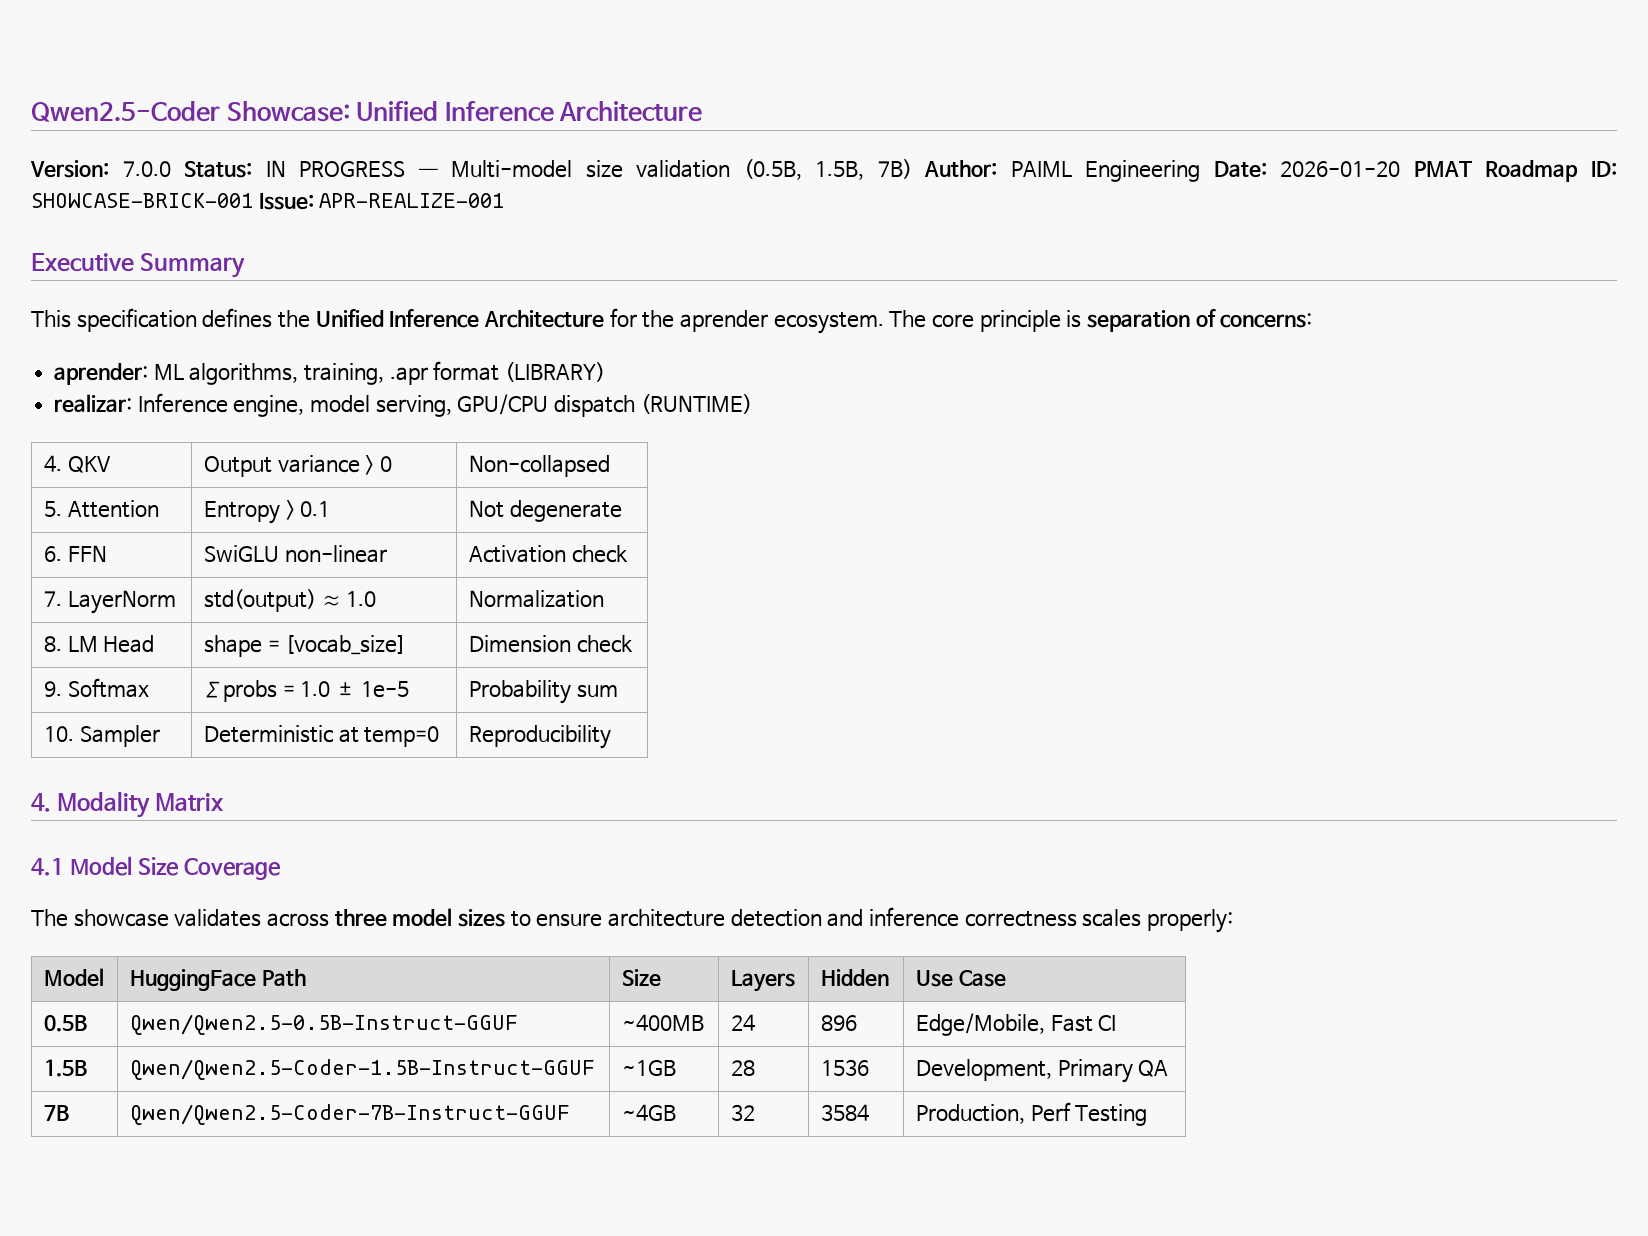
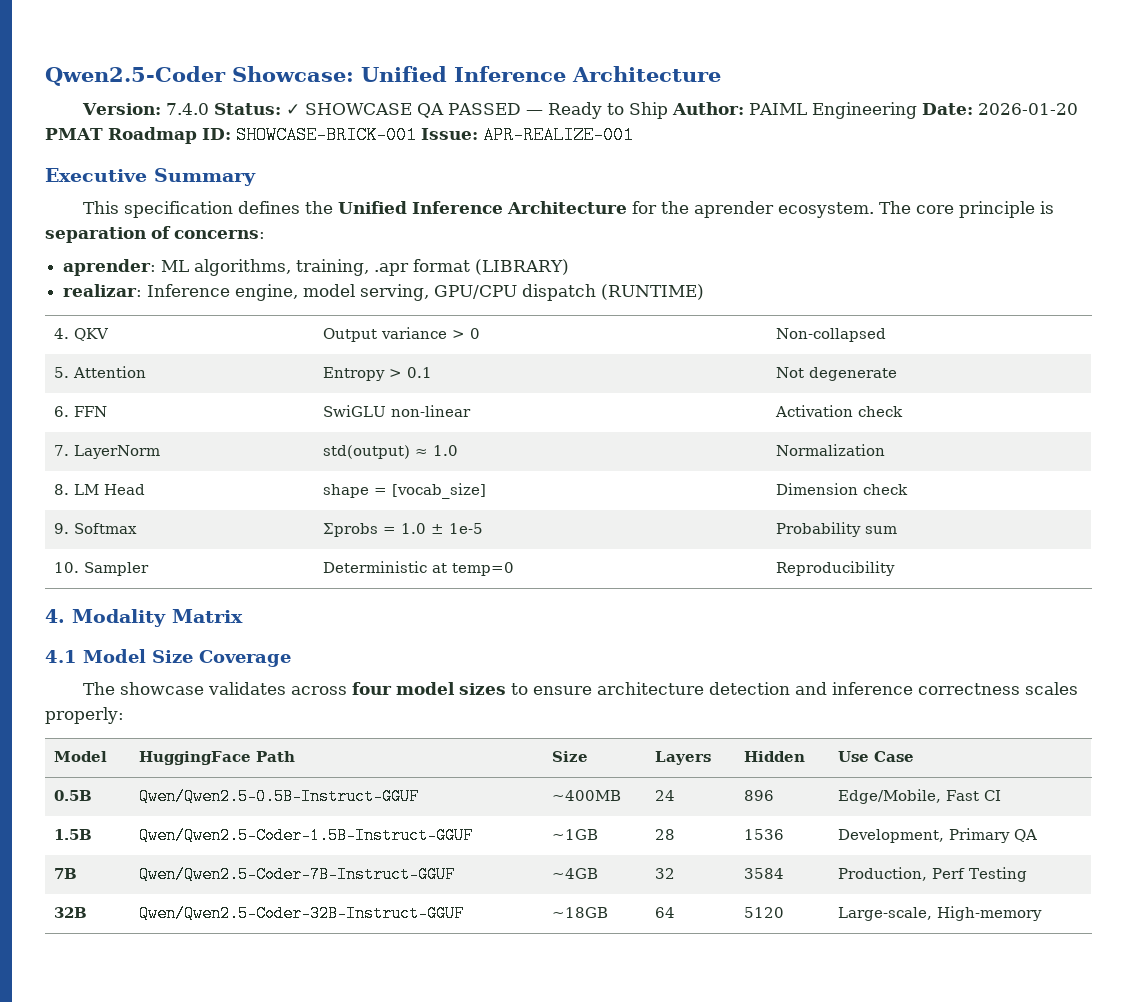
[122,159,912,180] 7.0.0 Status: IN PROGRESS — Multi-model size validation (0.5B, 1.5B, 7B) -> [165,102,668,119] 7.4.0 Status: ✓ SHOWCASE QA PASSED — Ready to Ship
[334,909,387,927] three -> [351,682,392,695] four
(1148, 1115) none -> [54,907,88,918] [139,905,465,922] [552,907,609,918] [655,907,676,918] [744,907,785,918] [838,906,1043,921] // 32B | Qwen/Qwen2.5-Coder-32B-Instruct-GGUF | ~18GB | 64 | 5120 | Large-scale, High-memory

